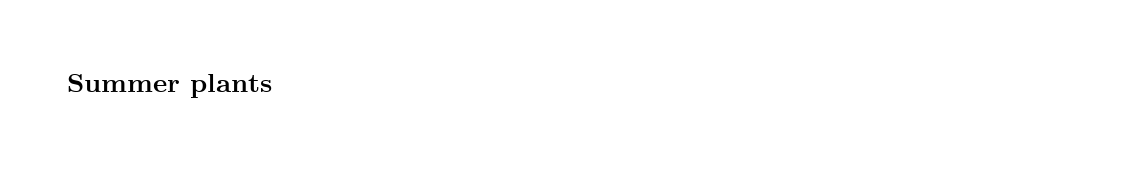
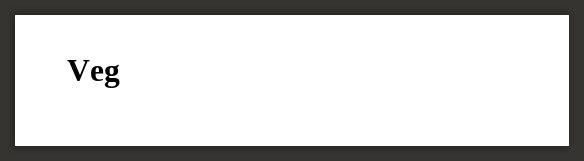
[67,74,272,98] Summer plants -> [67,60,120,88] Veg

